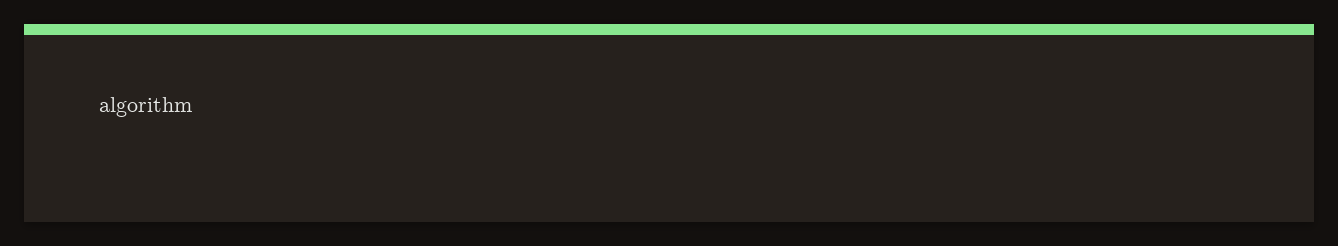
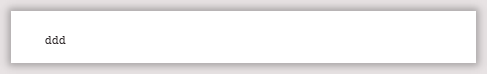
[99,97,192,117] algorithm -> [45,36,66,44] ddd

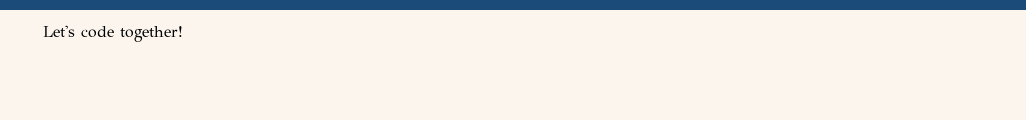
[45,36,66,44] ddd -> [43,25,183,42] Let's code together!

